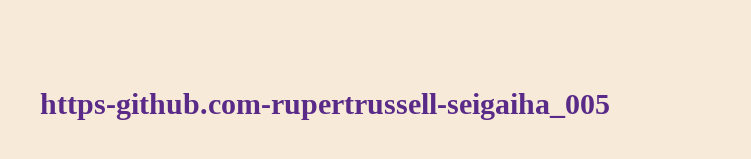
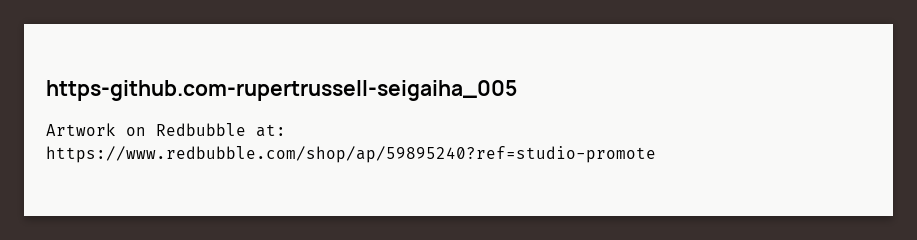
(610, 106) none -> [46,123,286,137] [46,146,656,163] // Artwork on Redbubble at: https://www.redbubble.com/shop/ap/59895240?ref=studio-promote

